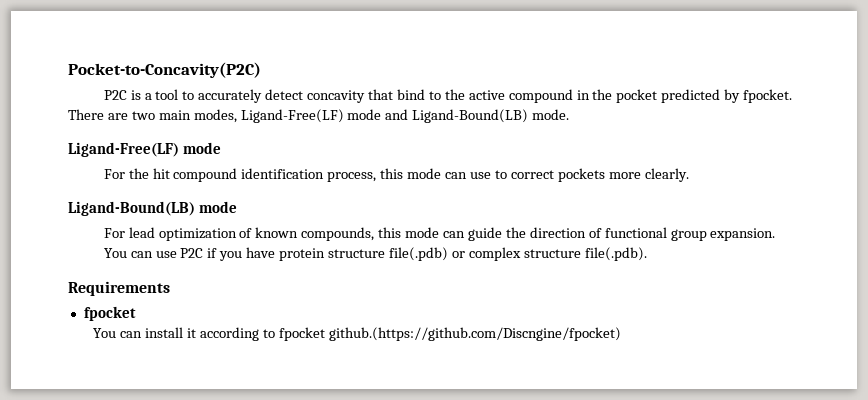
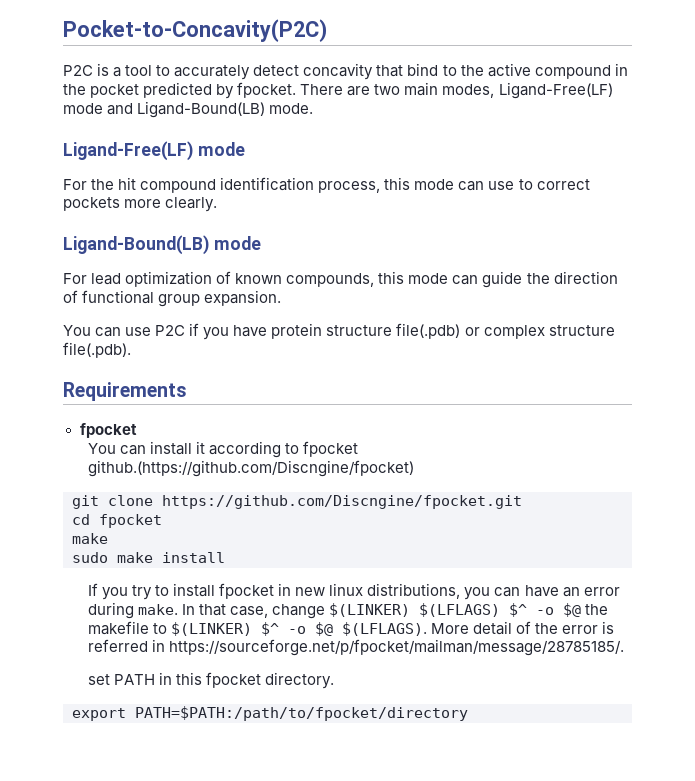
(621, 334) none -> [72,495,522,509] [72,514,162,528] [72,533,108,544] [72,552,225,563] [87,583,620,600] [87,602,609,619] [87,621,615,636] [87,639,625,656] [87,672,335,689] [72,706,468,721] // git clone https://github.com/Discngine/fpocket.git // cd fpocket // make // sudo make install // If you try to install fpocket in new linux distributions, you can have an error during make. In that case, change $(LINKER) $(LFLAGS) $^ -o $@ the makefile to $(LINKER) $^ -o $@ $(LFLAGS). More detail of the error is referred in https://sourceforge.net/p/fpocket/mailman/message/28785185/. // set PATH in this fpocket directory. // export PATH=$PATH:/path/to/fpocket/directory

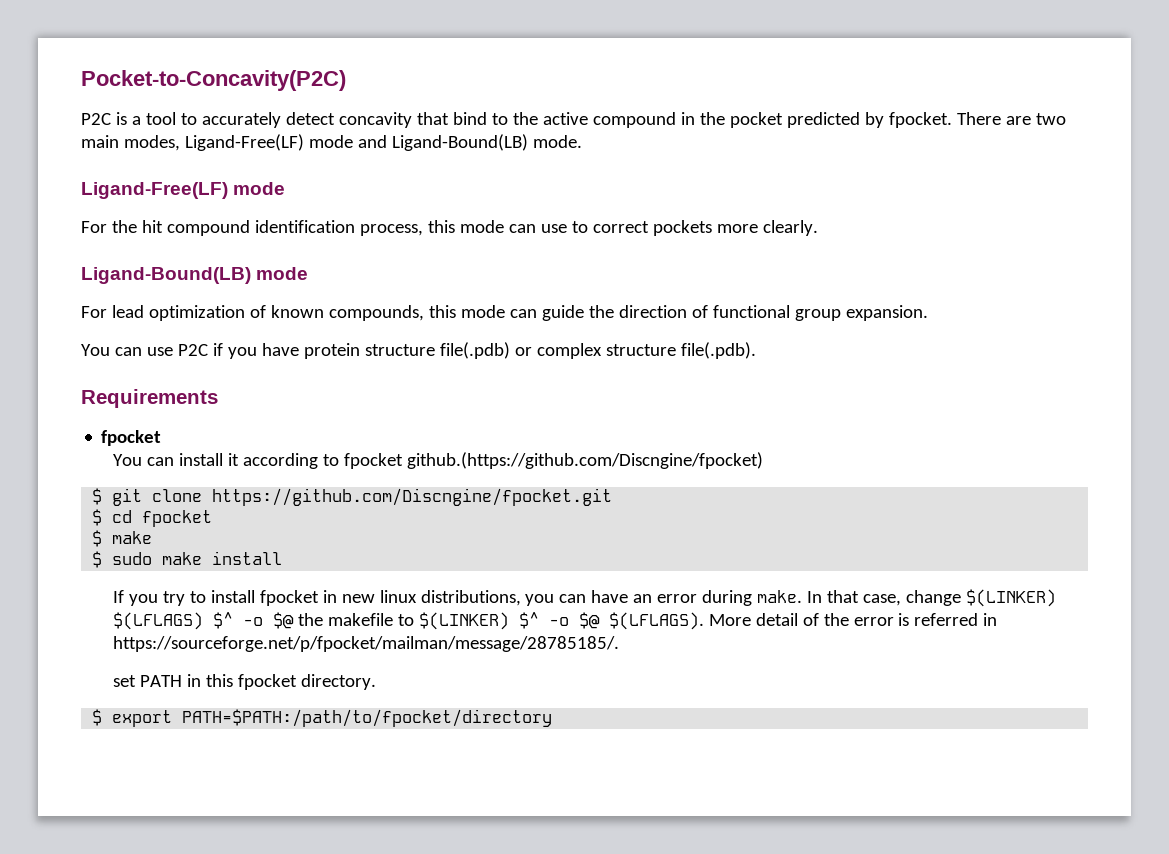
(414, 468) none -> [92,488,103,505] $
(522, 502) none -> [92,509,103,526] $
(162, 521) none -> [92,530,103,547] $
(108, 538) none -> [92,551,103,568] $
(335, 680) none -> [92,709,103,726] $

